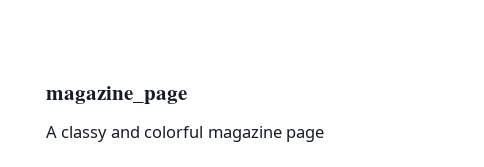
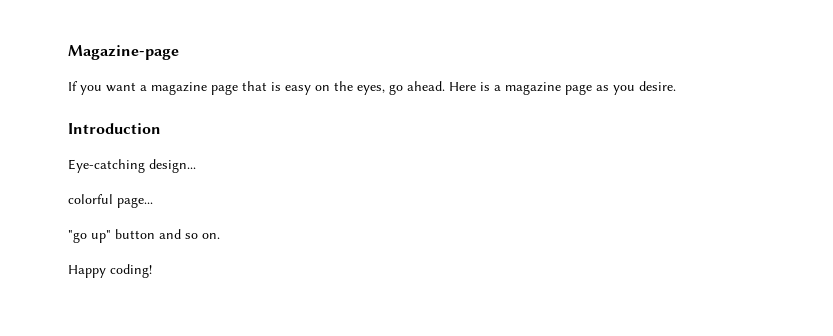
[46,86,187,105] [46,126,325,142] magazine_page // A classy and colorful magazine page -> [68,45,179,60] [68,81,676,95] [68,123,161,134] [68,159,196,173] [68,194,153,208] [68,229,220,243] [68,264,152,278] Magazine-page // If you want a magazine page that is easy on the eyes, go ahead. Here is a magazine page as you desire. // Introduction // Eye-catching design... // colorful page... // "go up" button and so on. // Happy coding!

